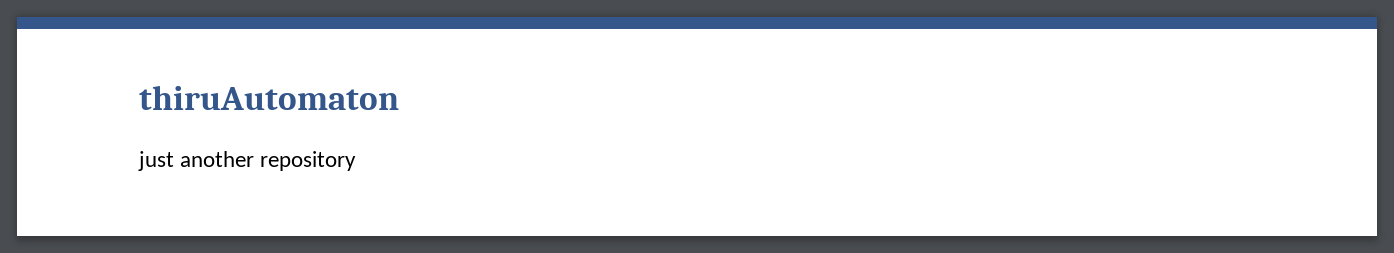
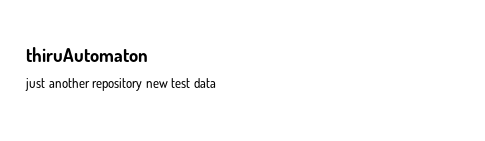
(357, 161) none -> [145,78,216,88] new test data

